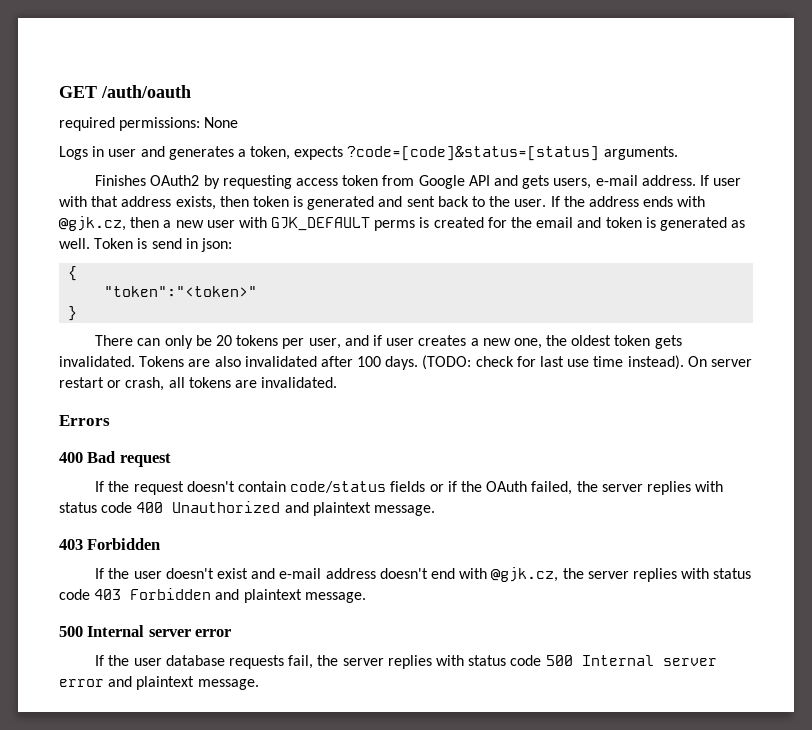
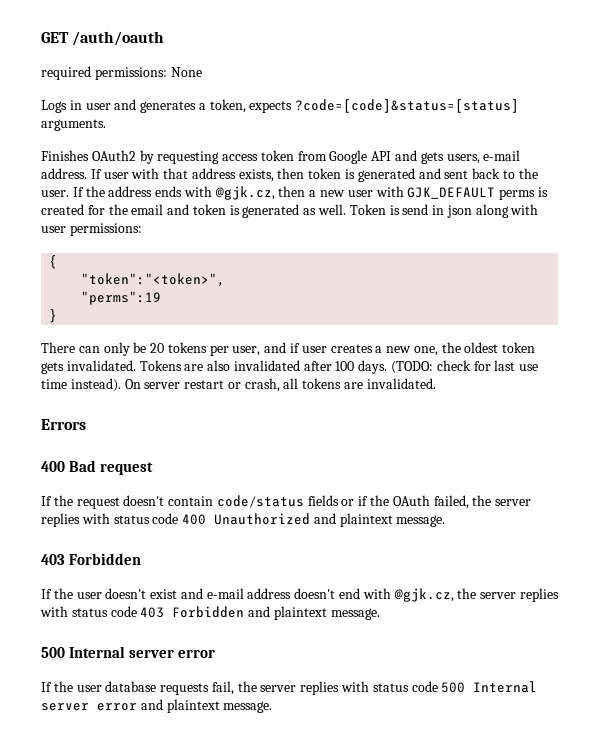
[200,238,232,252] json: -> [446,204,539,218] [41,223,142,236] json along with user permissions:
[104,286,258,297] "token":"<token>" -> [81,273,226,287] [81,291,162,305] "token":"<token>", // "perms":19

